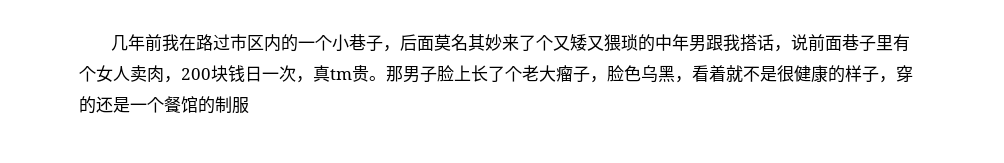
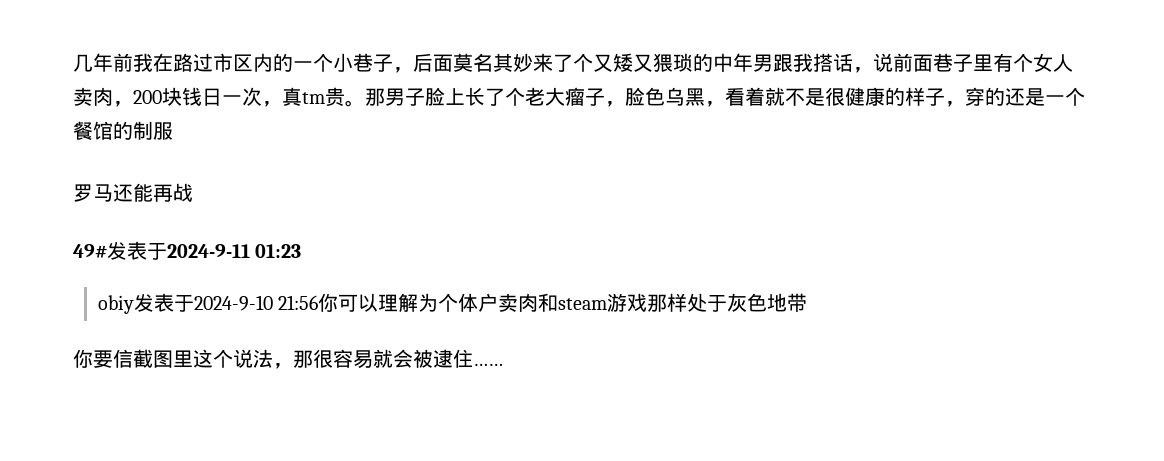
(249, 105) none -> [73,183,193,202] [73,241,302,260] [97,293,808,314] [73,349,503,369] // 罗马还能再战 // 49#发表于2024-9-11 01:23 // obiy发表于2024-9-10 21:56你可以理解为个体户卖肉和steam游戏那样处于灰色地带 // 你要信截图里这个说法，那很容易就会被逮住……

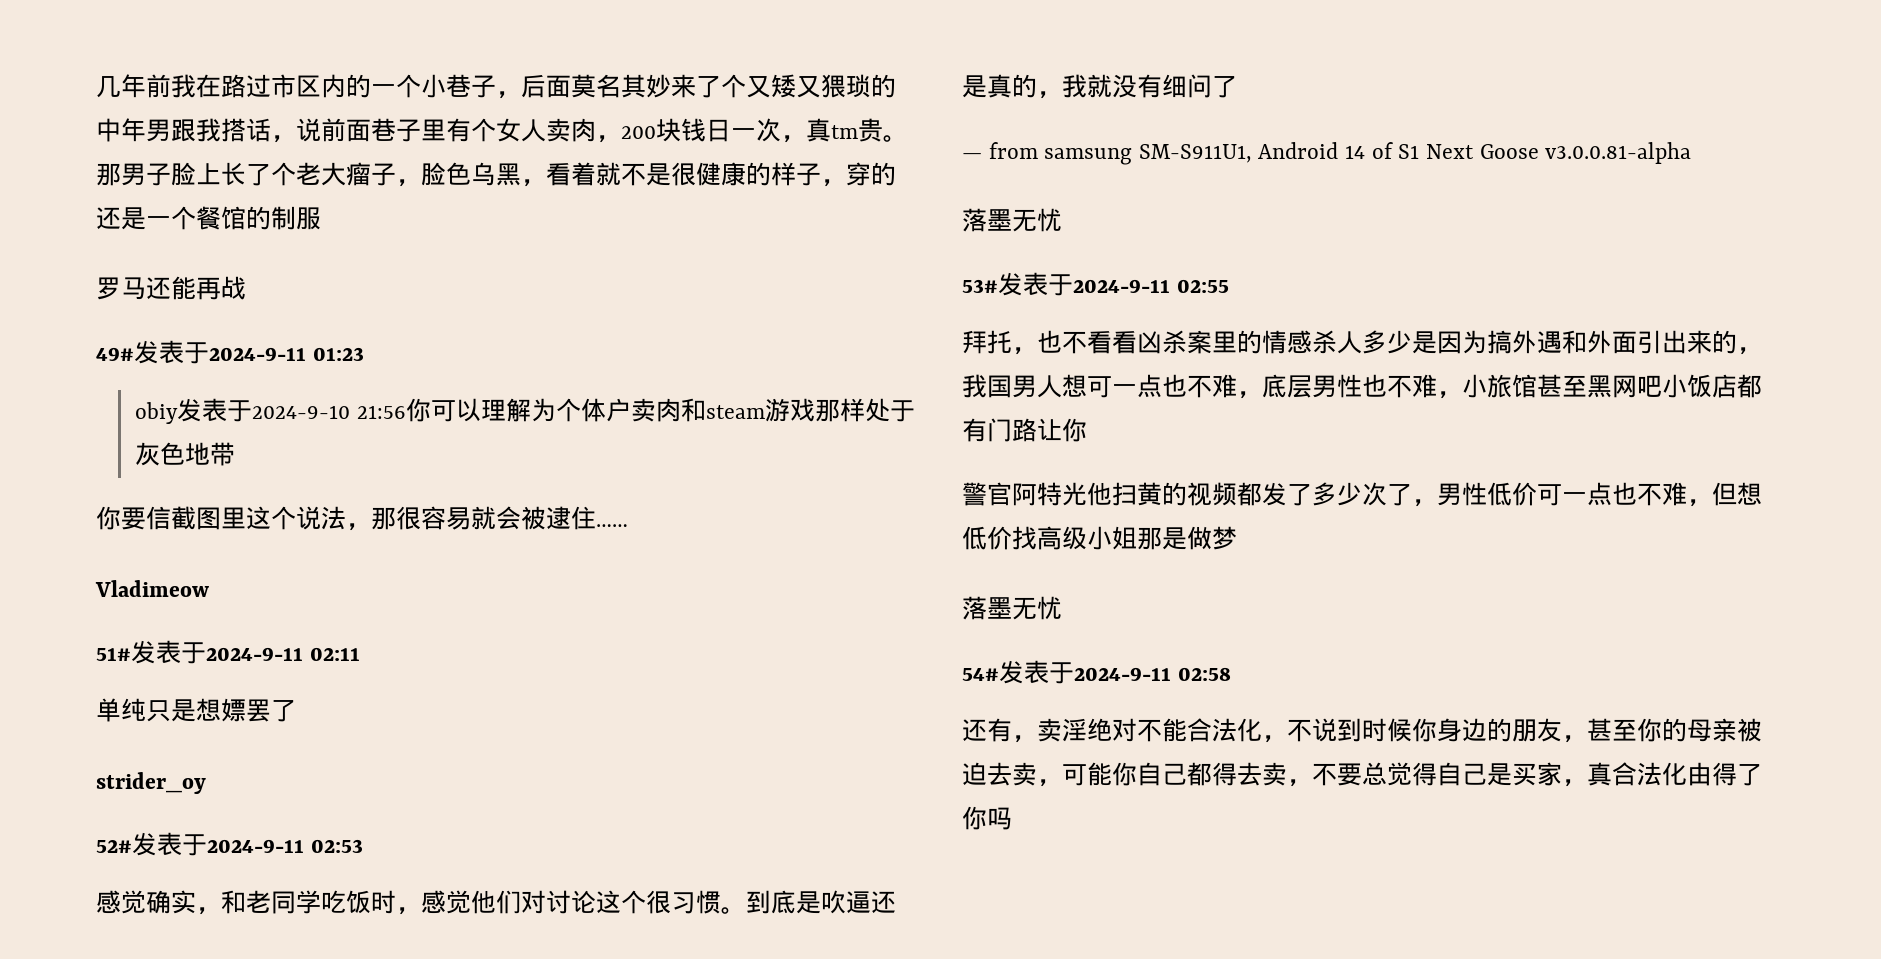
(503, 364) none -> [95,580,209,597] [96,640,360,664] [96,698,296,722] [96,772,206,794] [96,832,363,856] [96,890,896,915] [962,74,1237,99] [962,142,1692,165] [962,208,1062,232] [962,272,1229,296] [962,330,1762,355] [962,374,1762,399] [962,418,1087,442] [962,482,1762,507] [962,526,1237,550] [962,596,1062,620] [962,660,1231,684] [962,718,1762,743] [962,762,1762,787] [962,806,1012,830] // Vladimeow // 51#发表于2024-9-11 02:11 // 单纯只是想嫖罢了 // strider_oy // 52#发表于2024-9-11 02:53 // 感觉确实，和老同学吃饭时，感觉他们对讨论这个很习惯。到底是吹逼还是真的，我就没有细问了 // — from samsung SM-S911U1, Android 14 of S1 Next Goose v3.0.0.81-alpha // 落墨无忧 // 53#发表于2024-9-11 02:55 // 拜托，也不看看凶杀案里的情感杀人多少是因为搞外遇和外面引出来的，我国男人想可一点也不难，底层男性也不难，小旅馆甚至黑网吧小饭店都有门路让你 // 警官阿特光他扫黄的视频都发了多少次了，男性低价可一点也不难，但想低价找高级小姐那是做梦 // 落墨无忧 // 54#发表于2024-9-11 02:58 // 还有，卖淫绝对不能合法化，不说到时候你身边的朋友，甚至你的母亲被迫去卖，可能你自己都得去卖，不要总觉得自己是买家，真合法化由得了你吗

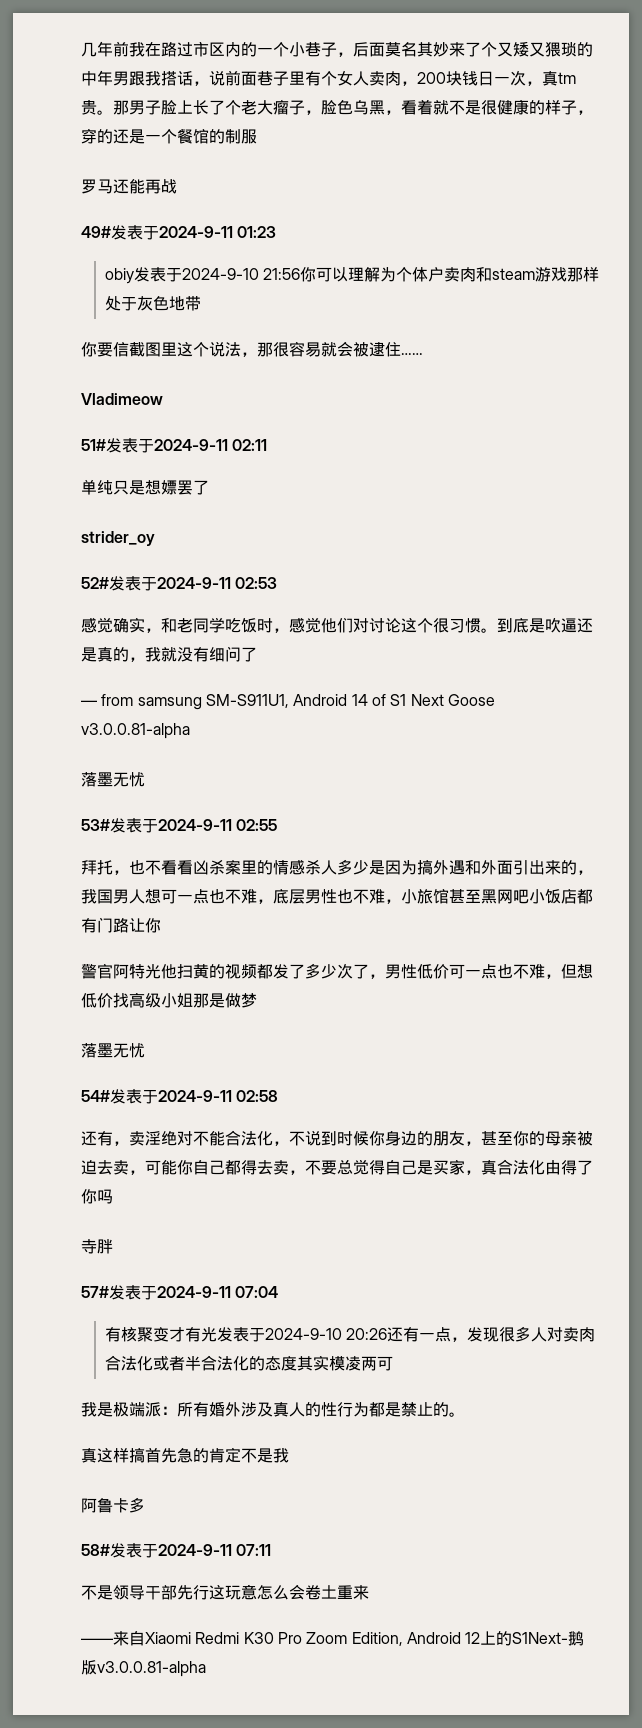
(1012, 818) none -> [81,1239,113,1254] [81,1285,279,1300] [104,1326,596,1342] [104,1355,393,1371] [81,1402,465,1417] [81,1447,289,1463] [81,1497,145,1513] [81,1543,272,1558] [81,1584,369,1600] [81,1631,585,1646] [81,1660,206,1677] // 寺胖 // 57#发表于2024-9-11 07:04 // 有核聚变才有光发表于2024-9-10 20:26还有一点，发现很多人对卖肉合法化或者半合法化的态度其实模凌两可 // 我是极端派：所有婚外涉及真人的性行为都是禁止的。 // 真这样搞首先急的肯定不是我 // 阿鲁卡多 // 58#发表于2024-9-11 07:11 // 不是领导干部先行这玩意怎么会卷土重来 // ——来自Xiaomi Redmi K30 Pro Zoom Edition, Android 12上的S1Next-鹅版v3.0.0.81-alpha

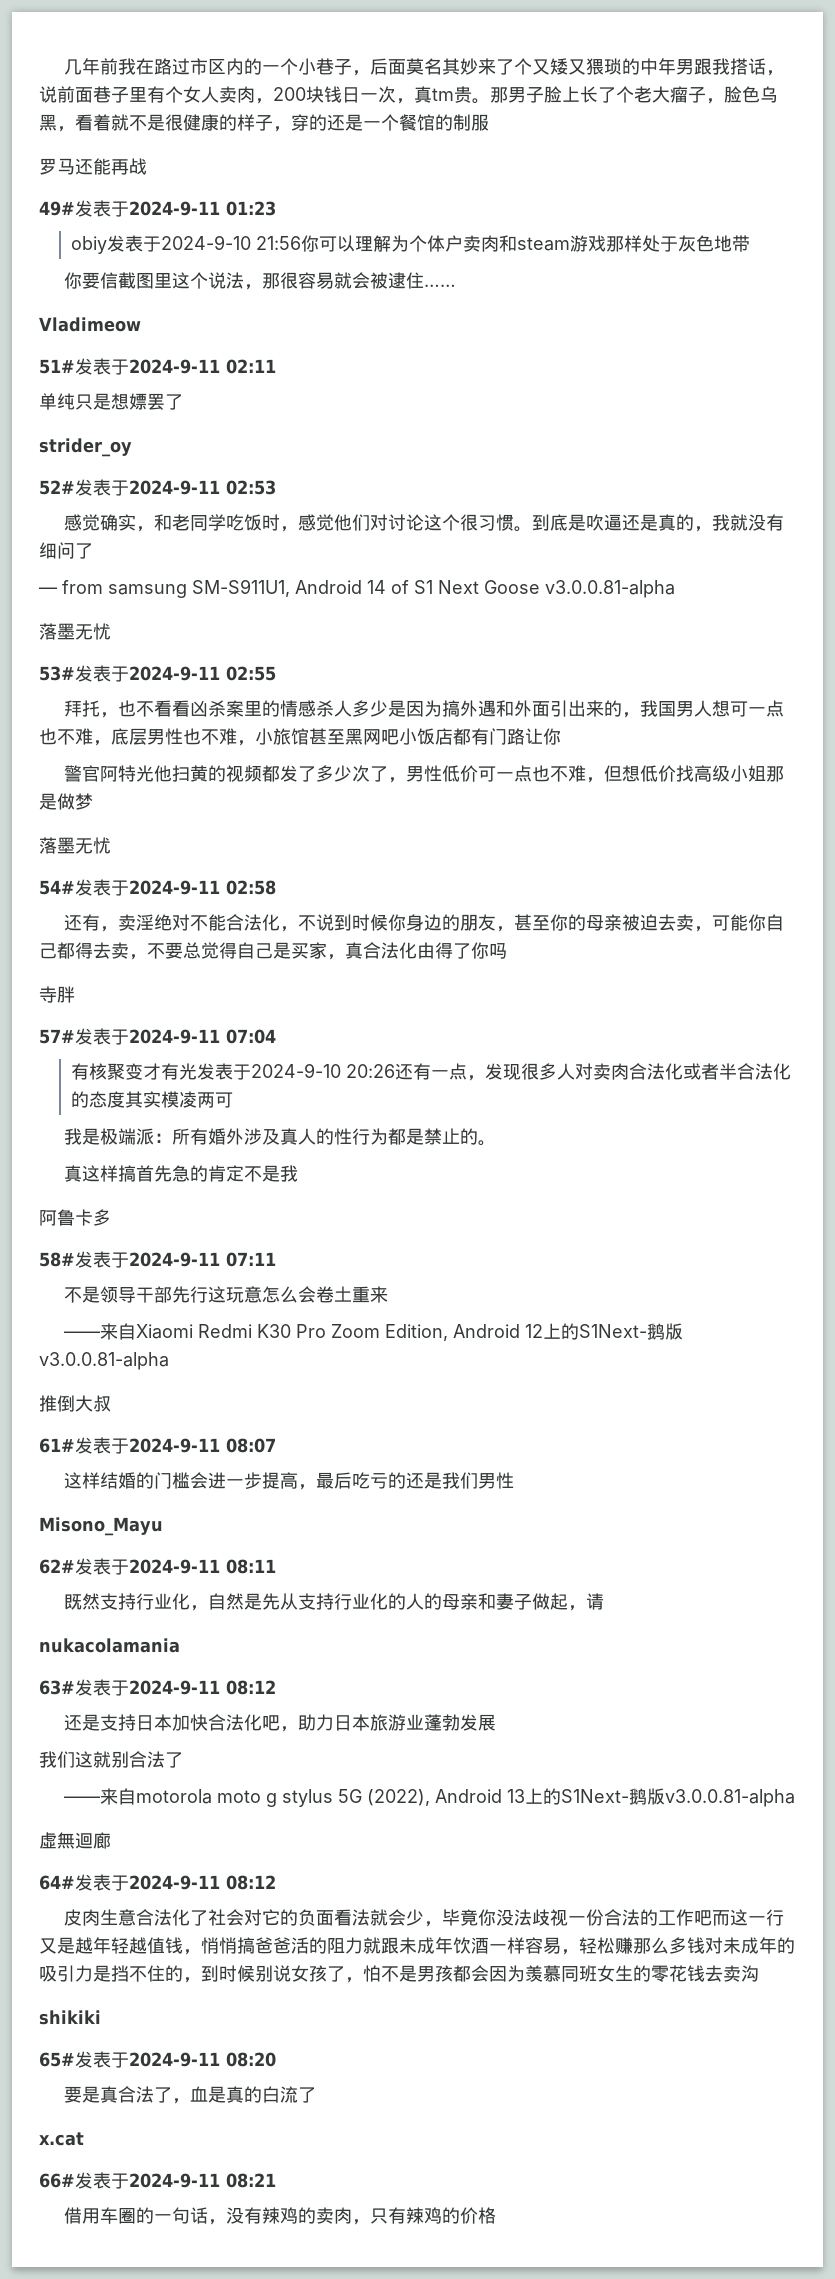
(206, 1669) none -> [39,1395,111,1412] [39,1437,276,1454] [63,1472,514,1490] [39,1517,163,1536] [39,1558,276,1575] [63,1593,604,1611] [39,1638,180,1653] [39,1679,276,1696] [63,1714,496,1732] [39,1751,183,1768] [63,1788,795,1807] [39,1832,111,1849] [39,1874,276,1891] [63,1909,784,1927] [39,1937,795,1955] [39,1965,759,1983] [39,2010,101,2025] [39,2051,276,2068] [63,2086,316,2104] [39,2132,84,2146] [39,2172,276,2189] [63,2207,496,2225] // 推倒大叔 // 61#发表于2024-9-11 08:07 // 这样结婚的门槛会进一步提高，最后吃亏的还是我们男性 // Misono_Mayu // 62#发表于2024-9-11 08:11 // 既然支持行业化，自然是先从支持行业化的人的母亲和妻子做起，请 // nukacolamania // 63#发表于2024-9-11 08:12 // 还是支持日本加快合法化吧，助力日本旅游业蓬勃发展 // 我们这就别合法了 // ——来自motorola moto g stylus 5G (2022), Android 13上的S1Next-鹅版v3.0.0.81-alpha // 虛無迴廊 // 64#发表于2024-9-11 08:12 // 皮肉生意合法化了社会对它的负面看法就会少，毕竟你没法歧视一份合法的工作吧而这一行又是越年轻越值钱，悄悄搞爸爸活的阻力就跟未成年饮酒一样容易，轻松赚那么多钱对未成年的吸引力是挡不住的，到时候别说女孩了，怕不是男孩都会因为羡慕同班女生的零花钱去卖沟 // shikiki // 65#发表于2024-9-11 08:20 // 要是真合法了，血是真的白流了 // x.cat // 66#发表于2024-9-11 08:21 // 借用车圈的一句话，没有辣鸡的卖肉，只有辣鸡的价格

